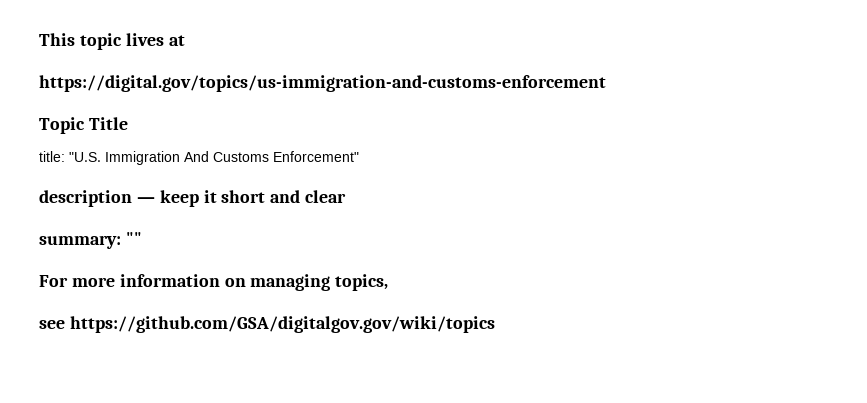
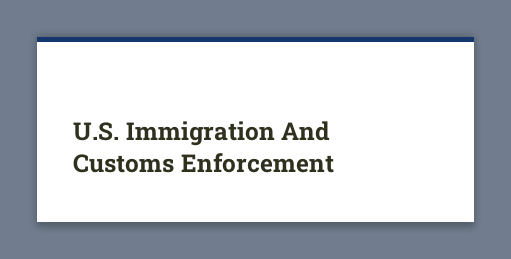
[39,33,185,50] [39,75,606,92] [39,117,128,134] [39,151,359,165] [39,190,347,207] [39,232,142,249] [39,274,389,291] [39,316,495,333] This topic lives at // https://digital.gov/topics/us-immigration-and-customs-enforcement // Topic Title // title: "U.S. Immigration And Customs Enforcement" // description — keep it short and clear // summary: "" // For more information on managing topics, // see https://github.com/GSA/digitalgov.gov/wiki/topics -> [73,121,331,146] [73,153,334,173] U.S. Immigration And Customs Enforcement

